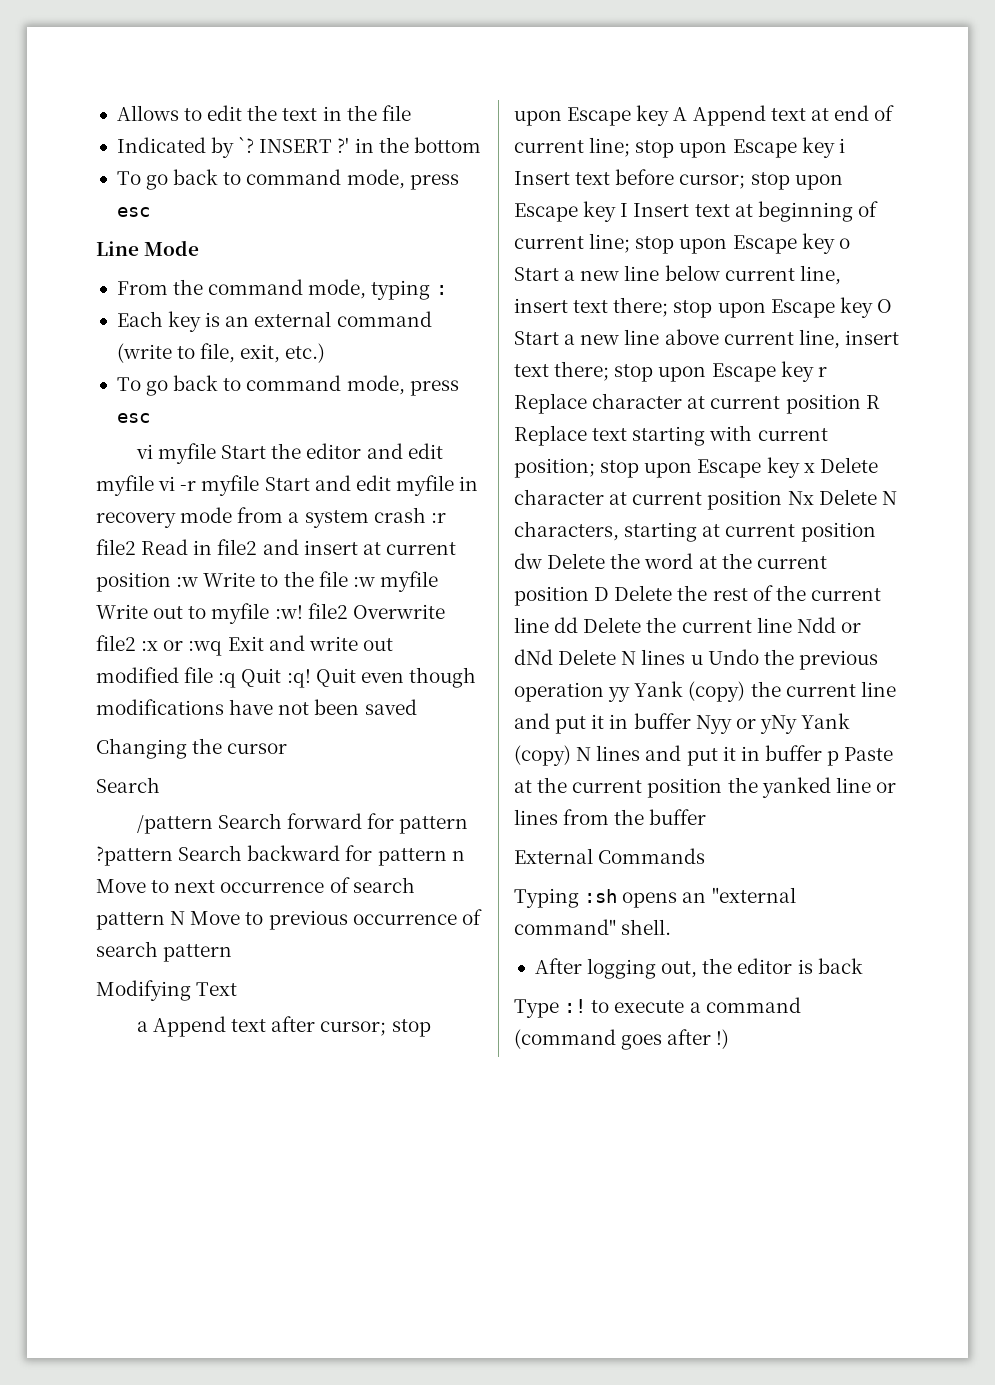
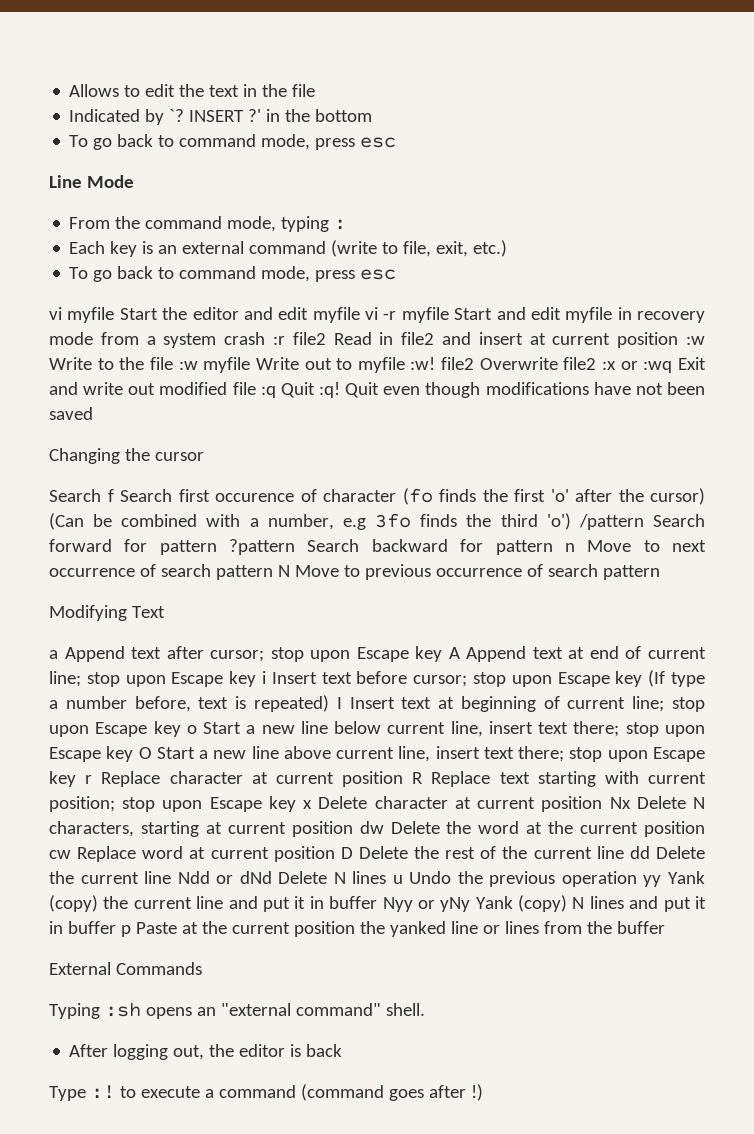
(160, 785) // -> [107,488,705,505] [49,513,571,530] f Search first occurence of character (fo finds the first 'o' after the cursor) (Can be combined with a number, e.g 3fo finds the third 'o')
(617, 211) none -> [648,670,705,687] [49,695,329,712] (If type a number before, text is repeated)
(589, 596) none -> [49,846,335,862] cw Replace word at current position

